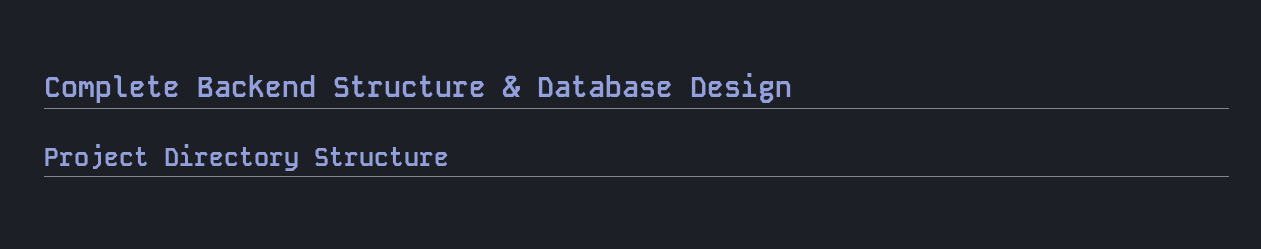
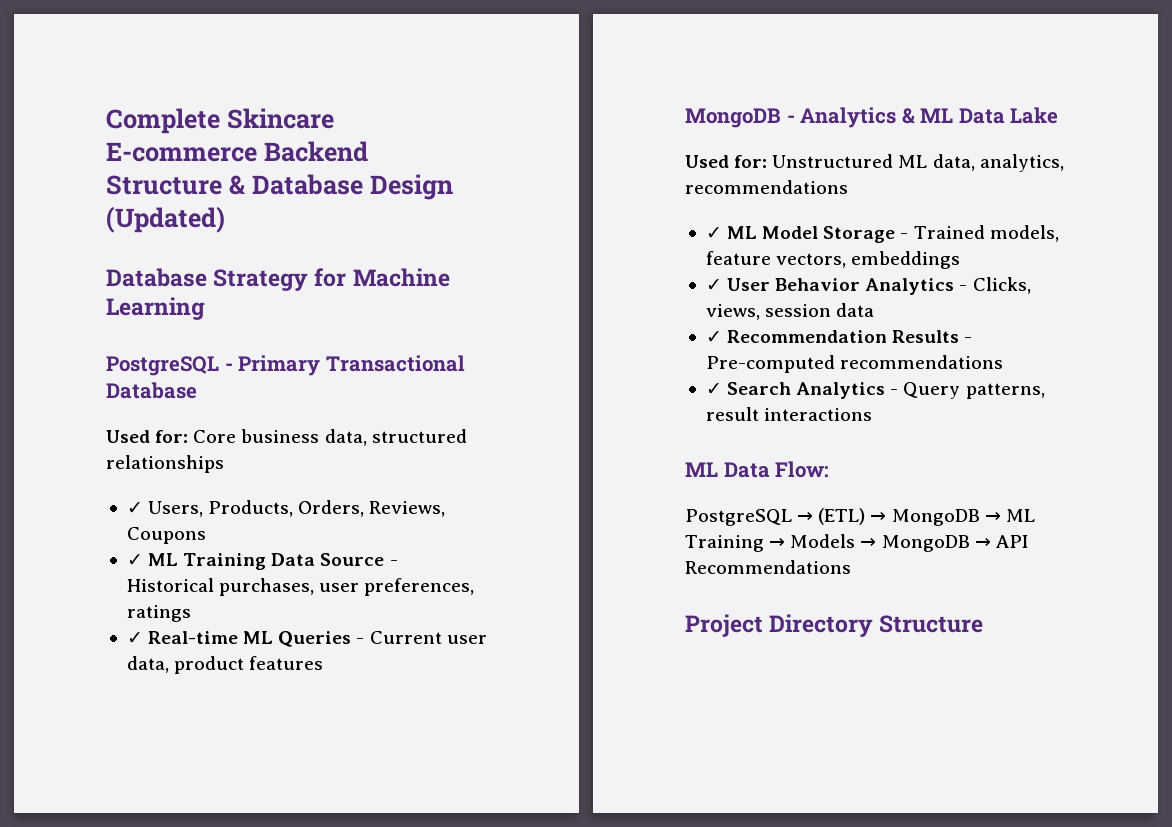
(180, 89) none -> [226,108,334,129] [106,142,257,162] Skincare E-commerce
(792, 88) none -> [106,206,225,233] [106,268,450,291] [106,297,205,320] [106,355,465,376] [106,382,197,399] [106,429,467,446] [106,455,224,473] [126,500,446,517] [126,527,206,544] [126,553,398,570] [126,578,475,596] [126,605,191,622] [126,631,487,647] [126,656,324,674] [685,107,1059,128] [685,154,1064,172] [685,180,848,194] [705,225,1059,243] [705,251,961,269] [705,277,1031,295] [705,303,875,320] [705,330,973,343] [705,355,1004,373] [705,382,1045,399] [705,407,873,421] [685,461,830,478] [685,508,1035,526] [685,534,1029,552] [685,560,851,574] (Updated) // Database Strategy for Machine Learning // PostgreSQL - Primary Transactional Database // Used for: Core business data, structured relationships // ✓ Users, Products, Orders, Reviews, Coupons // ✓ ML Training Data Source - Historical purchases, user preferences, ratings // ✓ Real-time ML Queries - Current user data, product features // MongoDB - Analytics & ML Data Lake // Used for: Unstructured ML data, analytics, recommendations // ✓ ML Model Storage - Trained models, feature vectors, embeddings // ✓ User Behavior Analytics - Clicks, views, session data // ✓ Recommendation Results - Pre-computed recommendations // ✓ Search Analytics - Query patterns, result interactions // ML Data Flow: // PostgreSQL → (ETL) → MongoDB → ML Training → Models → MongoDB → API Recommendations

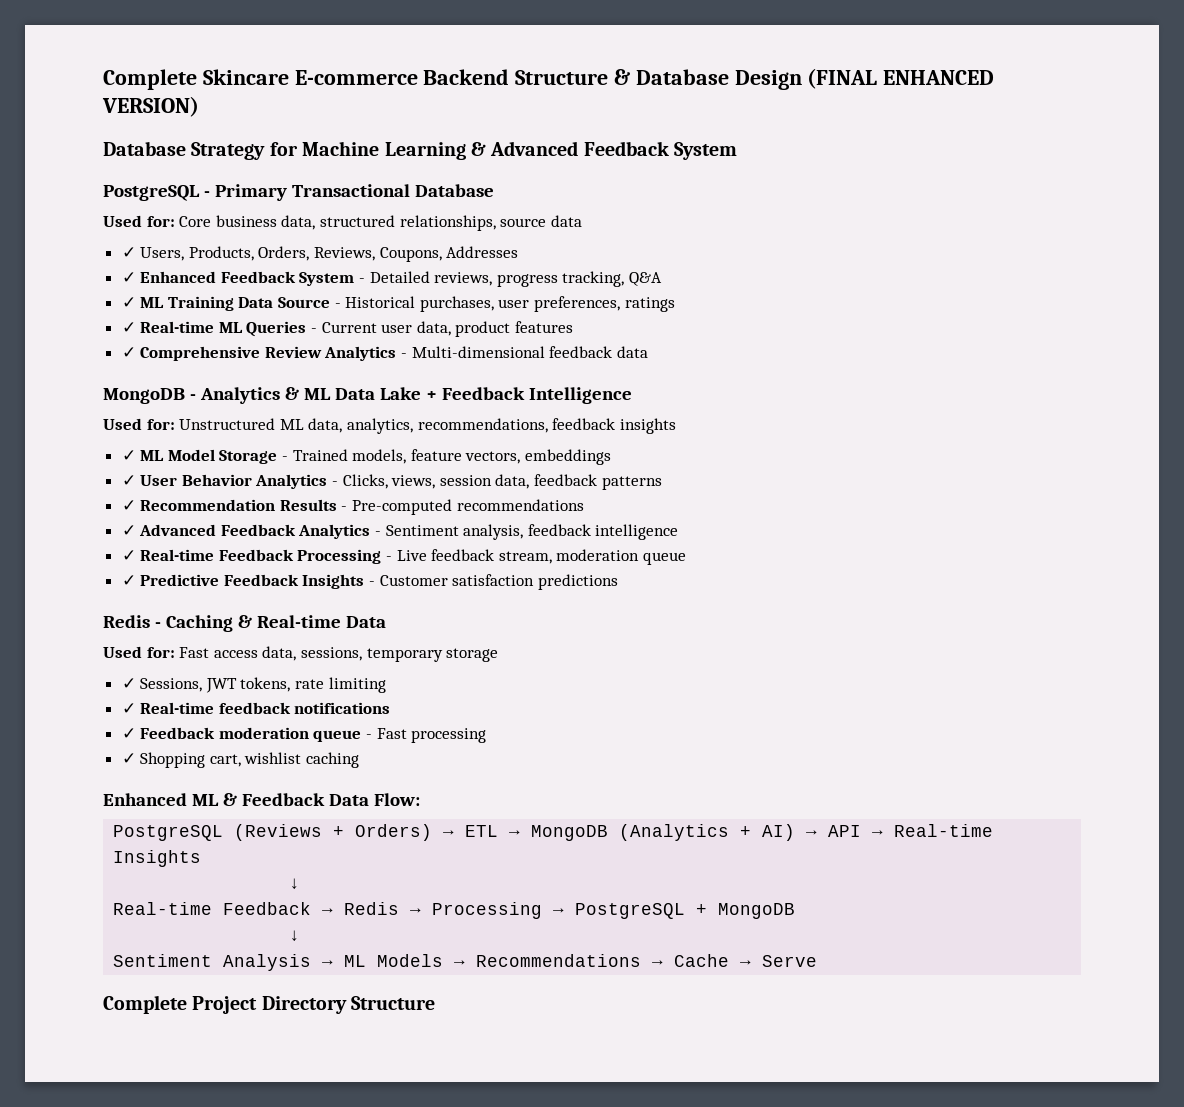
[106,206,225,233] (Updated) -> [807,68,995,89] [102,96,199,117] (FINAL ENHANCED VERSION)
(205, 308) none -> [471,141,738,160] & Advanced Feedback System
[106,455,224,473] relationships -> [399,215,582,231] relationships, source data
[126,527,206,544] Coupons -> [379,246,519,262] [121,271,663,287] Coupons, Addresses // ✓ Enhanced Feedback System - Detailed reviews, progress tracking, Q&A
(324, 663) none -> [121,346,648,361] // ✓ Comprehensive Review Analytics - Multi-dimensional feedback data
(1059, 115) none -> [425,387,632,404] + Feedback Intelligence
[685,180,848,194] recommendations -> [417,418,676,434] recommendations, feedback insights
[836,303,875,317] data -> [495,474,662,490] data, feedback patterns
[727,382,1045,399] [705,407,873,421] [685,461,830,478] [685,508,1035,526] [685,534,1029,552] [685,560,851,574] Search Analytics - Query patterns, result interactions // ML Data Flow: // PostgreSQL → (ETL) → MongoDB → ML Training → Models → MongoDB → API Recommendations // -> [139,524,679,540] [121,549,687,565] [121,574,618,590] [103,615,386,632] [103,646,499,662] [121,677,386,693] [121,702,391,714] [121,727,487,743] [121,752,360,768] [103,793,420,806] [113,824,994,841] [113,850,202,867] [289,878,301,889] [113,902,796,919] [289,930,301,941] [113,954,818,971] [103,995,187,1014] Advanced Feedback Analytics - Sentiment analysis, feedback intelligence // ✓ Real-time Feedback Processing - Live feedback stream, moderation queue // ✓ Predictive Feedback Insights - Customer satisfaction predictions // Redis - Caching & Real-time Data // Used for: Fast access data, sessions, temporary storage // ✓ Sessions, JWT tokens, rate limiting // ✓ Real-time feedback notifications // ✓ Feedback moderation queue - Fast processing // ✓ Shopping cart, wishlist caching // Enhanced ML & Feedback Data Flow: // PostgreSQL (Reviews + Orders) → ETL → MongoDB (Analytics + AI) → API → Real-time Insights // ↓ // Real-time Feedback → Redis → Processing → PostgreSQL + MongoDB // ↓ // Sentiment Analysis → ML Models → Recommendations → Cache → Serve // Complete

